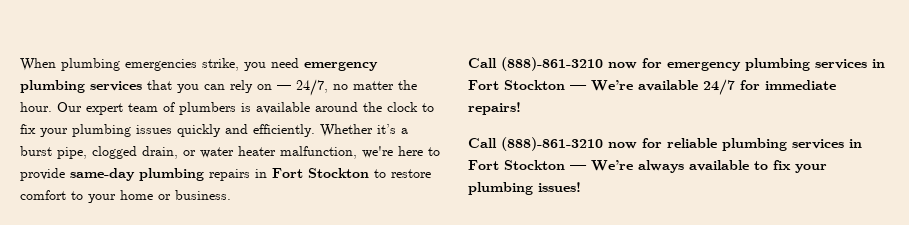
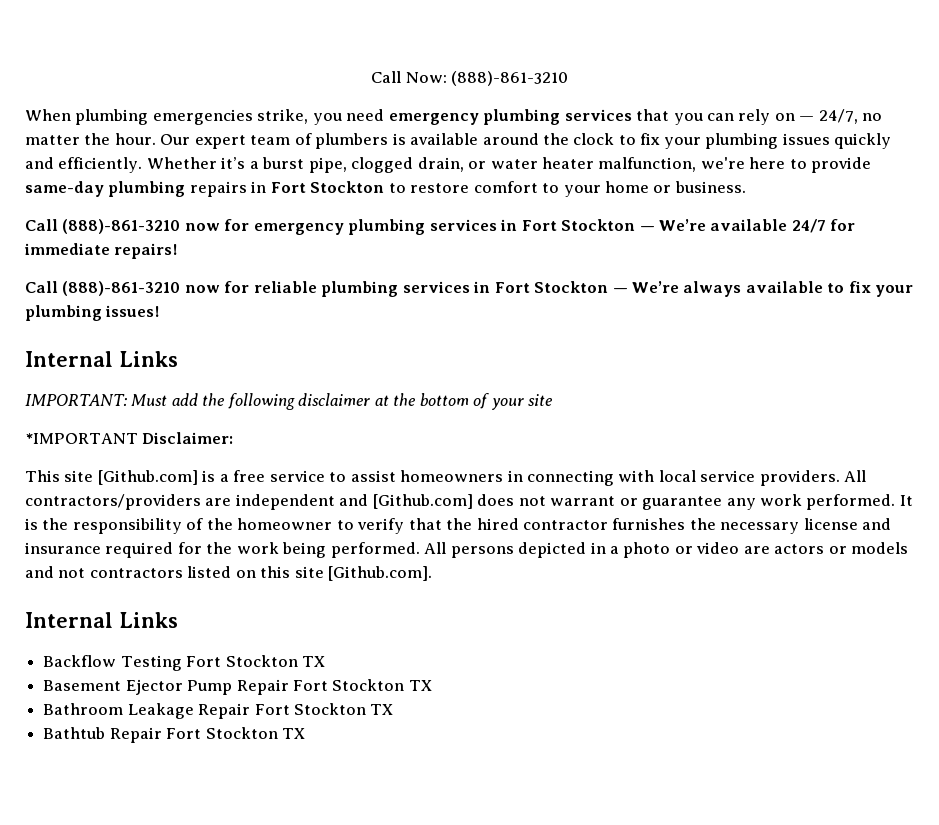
(20, 64) none -> [371,71,568,86] Call Now: (888)-861-3210 //
(581, 187) none -> [25,351,178,367] [25,393,553,410] [25,432,234,444] [25,470,867,486] [25,494,913,510] [25,518,892,534] [25,542,909,558] [25,566,433,581] [25,612,178,628] [43,655,325,671] [43,679,432,695] [43,703,394,719] [43,727,305,743] // Internal Links // IMPORTANT: Must add the following disclaimer at the bottom of your site // *IMPORTANT Disclaimer: // This site [Github.com] is a free service to assist homeowners in connecting with local service providers. All contractors/providers are independent and [Github.com] does not warrant or guarantee any work performed. It is the responsibility of the homeowner to verify that the hired contractor furnishes the necessary license and insurance required for the work being performed. All persons depicted in a photo or video are actors or models and not contractors listed on this site [Github.com]. // Internal Links // Backflow Testing Fort Stockton TX // Basement Ejector Pump Repair Fort Stockton TX // Bathroom Leakage Repair Fort Stockton TX // Bathtub Repair Fort Stockton TX

